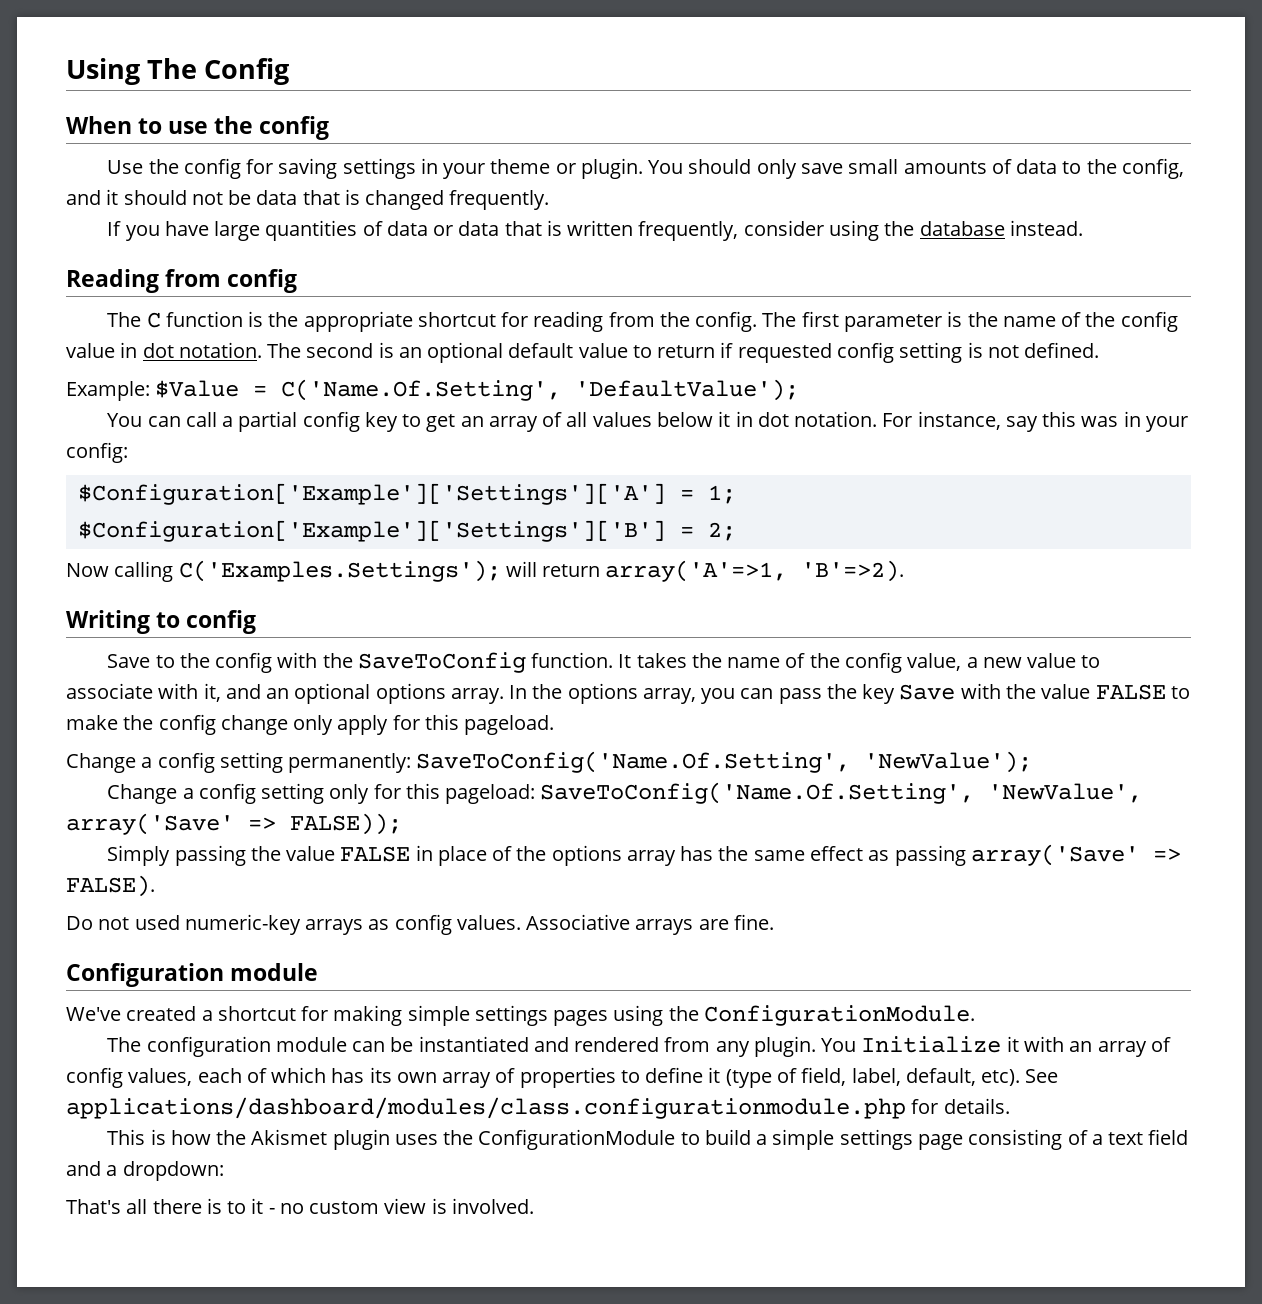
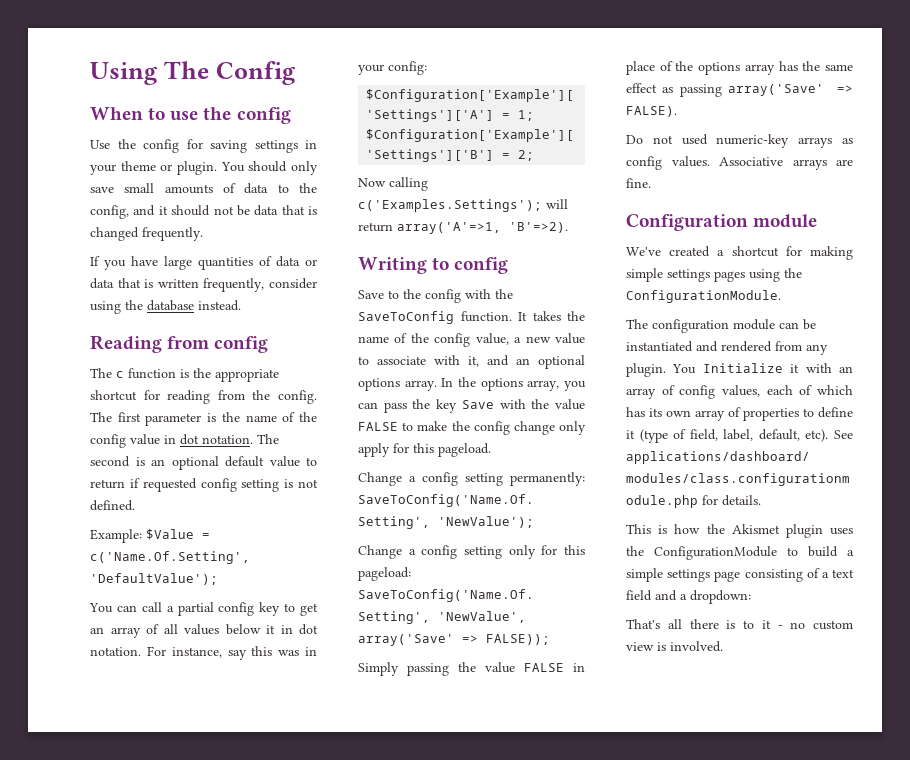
[146,312,161,328] C -> [116,371,124,378] c
[281,379,562,401] C('Name.Of.Setting', -> [90,551,250,564] c('Name.Of.Setting',
[178,560,501,582] C('Examples.Settings'); -> [358,199,542,212] c('Examples.Settings');

